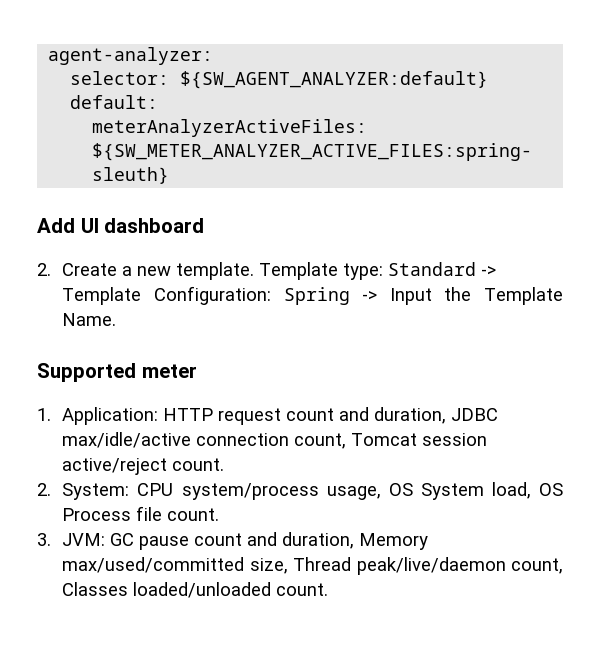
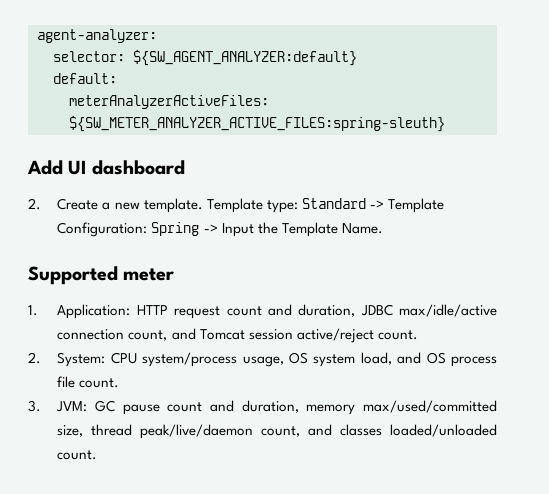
(347, 441) none -> [171,328,196,340] and
[420,482,564,500] [62,508,132,521] System load, OS Process -> [313,352,498,367] system load, and OS process
[359,533,429,550] Memory -> [306,404,356,415] memory
[293,557,352,571] Thread -> [91,424,133,436] thread
[62,582,129,596] Classes -> [308,424,383,436] and classes

